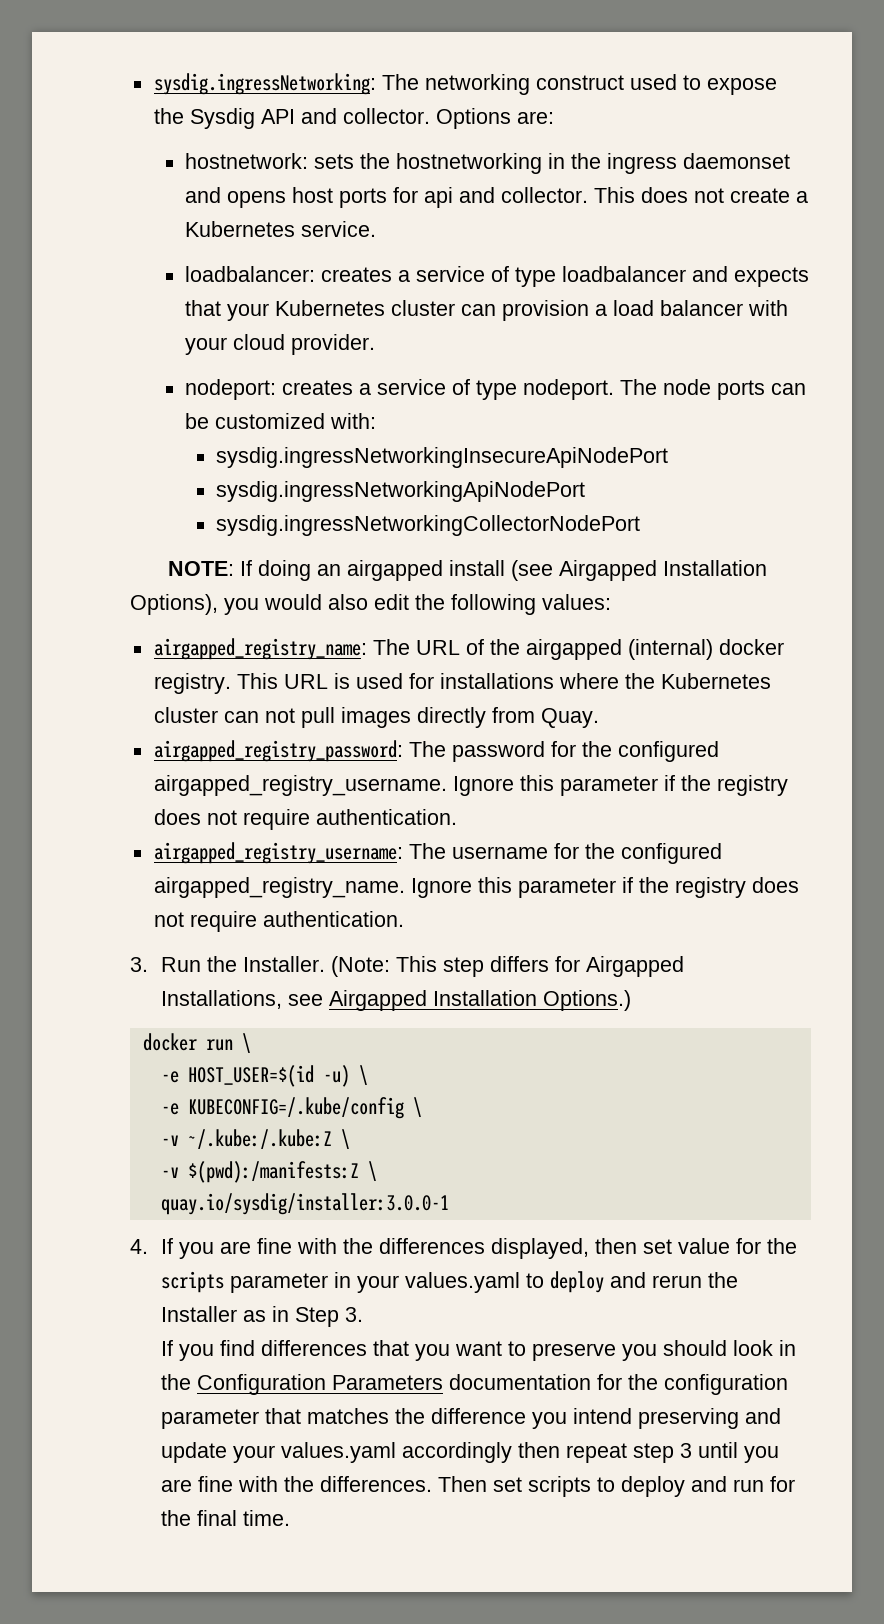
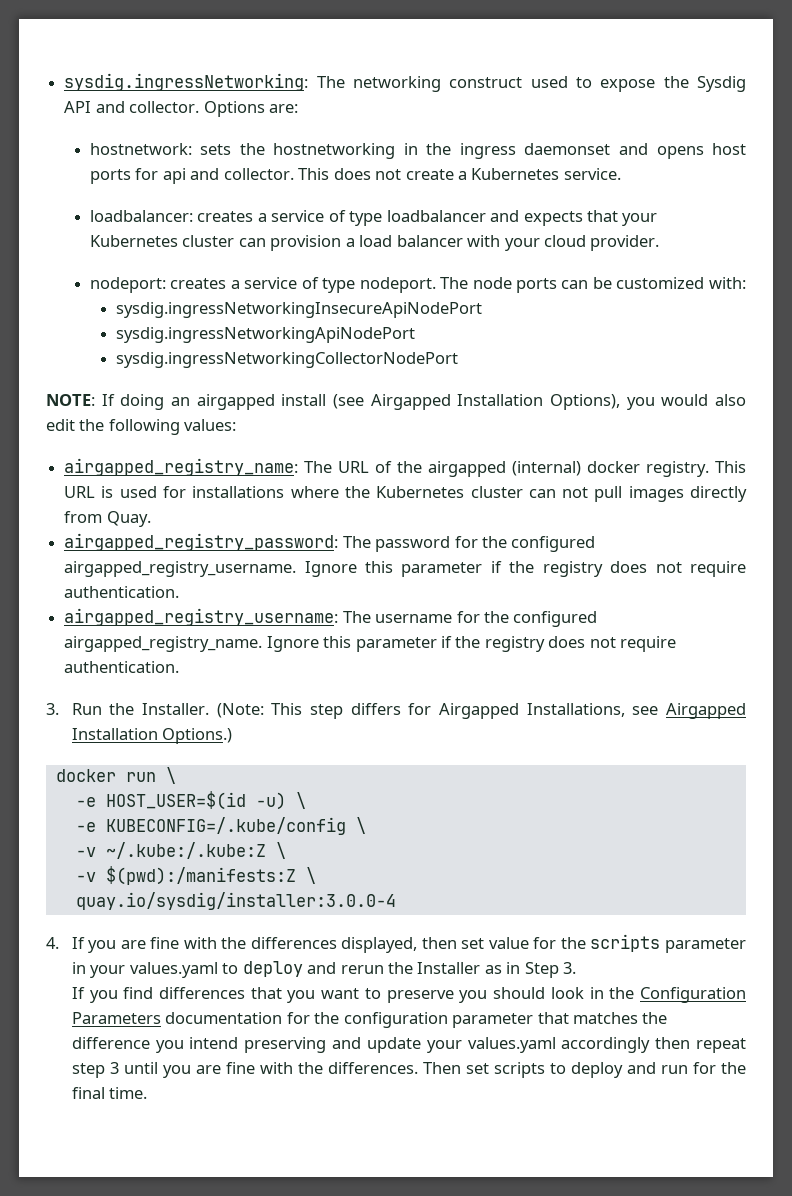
[160,1193,449,1215] quay.io/sysdig/installer:3.0.0-1 -> [75,892,396,910] quay.io/sysdig/installer:3.0.0-4

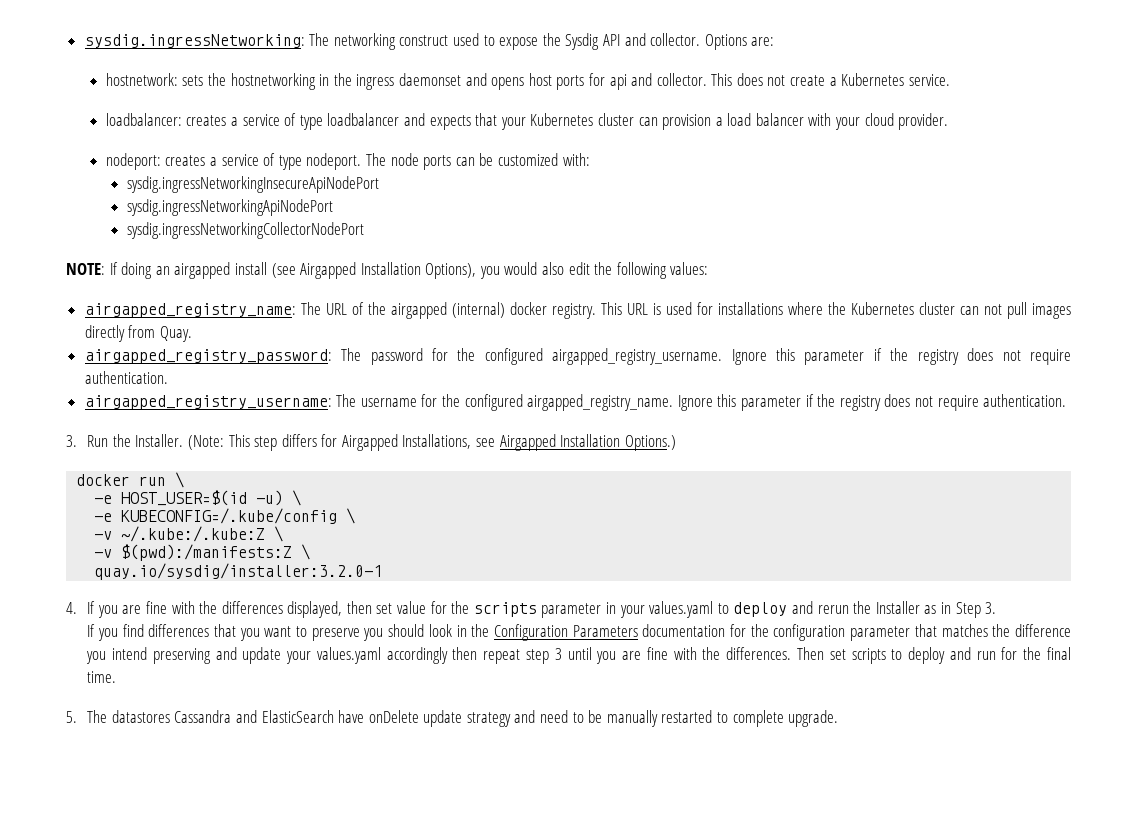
[75,892,396,910] quay.io/sysdig/installer:3.0.0-4 -> [94,563,383,580] quay.io/sysdig/installer:3.2.0-1
(148, 1093) none -> [66,710,839,727] // 5. The datastores Cassandra and ElasticSearch have onDelete update strategy and need to be manually restarted to complete upgrade.

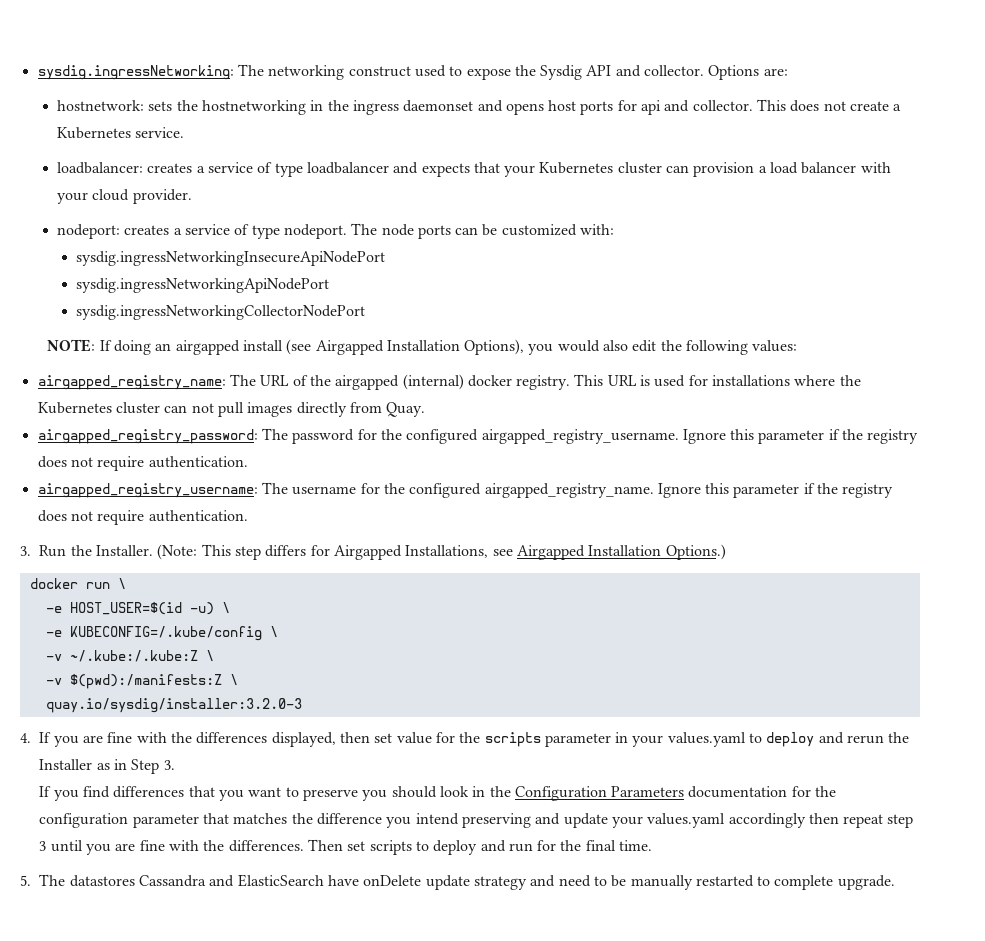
[94,563,383,580] quay.io/sysdig/installer:3.2.0-1 -> [45,698,302,713] quay.io/sysdig/installer:3.2.0-3

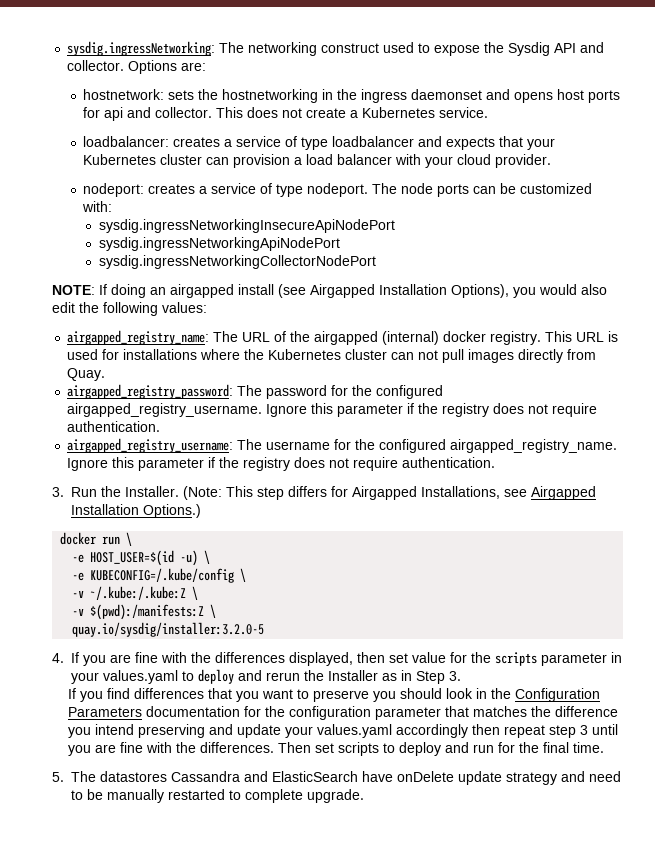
[45,698,302,713] quay.io/sysdig/installer:3.2.0-3 -> [72,622,265,637] quay.io/sysdig/installer:3.2.0-5

